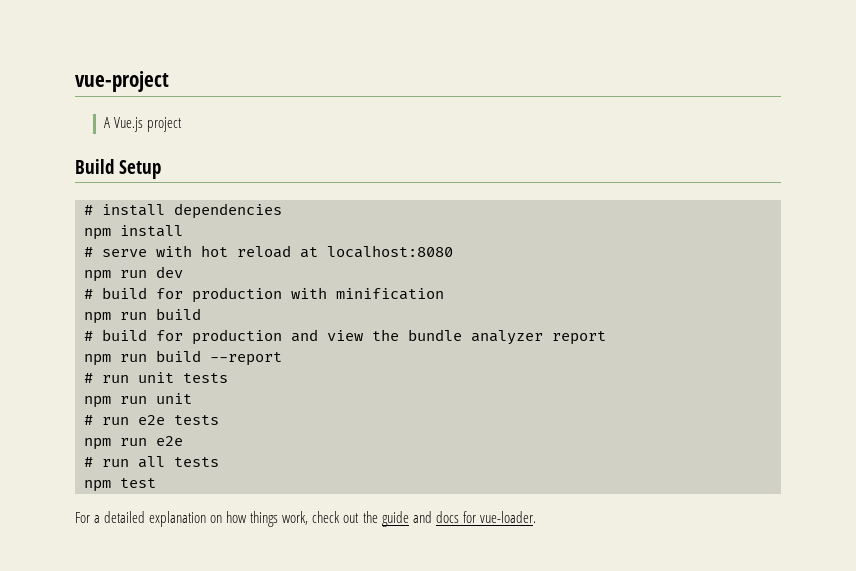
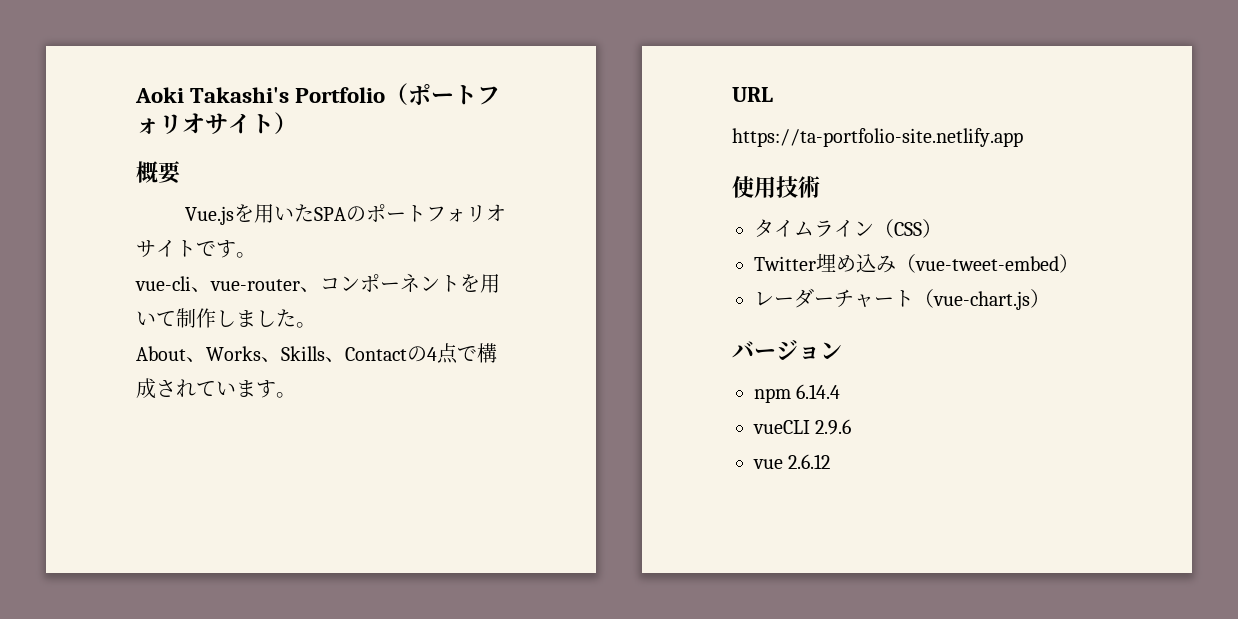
[75,71,169,92] [103,117,182,132] [75,159,162,179] [84,203,282,219] [84,225,183,240] [84,245,453,258] [84,266,183,282] [84,287,444,303] [84,308,201,324] [84,329,606,345] [84,350,282,366] [84,372,228,383] [84,393,192,408] [84,415,219,425] [84,436,183,450] [84,456,219,468] [84,478,156,492] [75,511,536,527] vue-project // A Vue.js project // Build Setup // # install dependencies // npm install // # serve with hot reload at localhost:8080 // npm run dev // # build for production with minification // npm run build // # build for production and view the bundle analyzer report // npm run build --report // # run unit tests // npm run unit // # run e2e tests // npm run e2e // # run all tests // npm test // For a detailed explanation on how things work, check out the guide and docs for vue-loader. -> [135,83,501,105] [136,112,297,135] [136,161,181,184] [184,204,506,225] [136,240,256,258] [135,273,500,293] [136,308,316,328] [136,343,497,364] [136,378,296,399] [732,87,773,102] [732,128,1023,147] [732,176,820,198] [754,219,942,238] [754,253,1079,273] [754,288,1050,310] [732,339,842,360] [754,384,841,403] [753,419,852,435] [753,454,831,469] Aoki Takashi's Portfolio（ポートフォリオサイト） // 概要 // Vue.jsを用いたSPAのポートフォリオサイトです。 // vue-cli、vue-router、コンポーネントを用いて制作しました。 // About、Works、Skills、Contactの4点で構成されています。 // URL // https://ta-portfolio-site.netlify.app // 使用技術 // タイムライン（CSS） // Twitter埋め込み（vue-tweet-embed） // レーダーチャート（vue-chart.js） // バージョン // npm 6.14.4 // vueCLI 2.9.6 // vue 2.6.12

